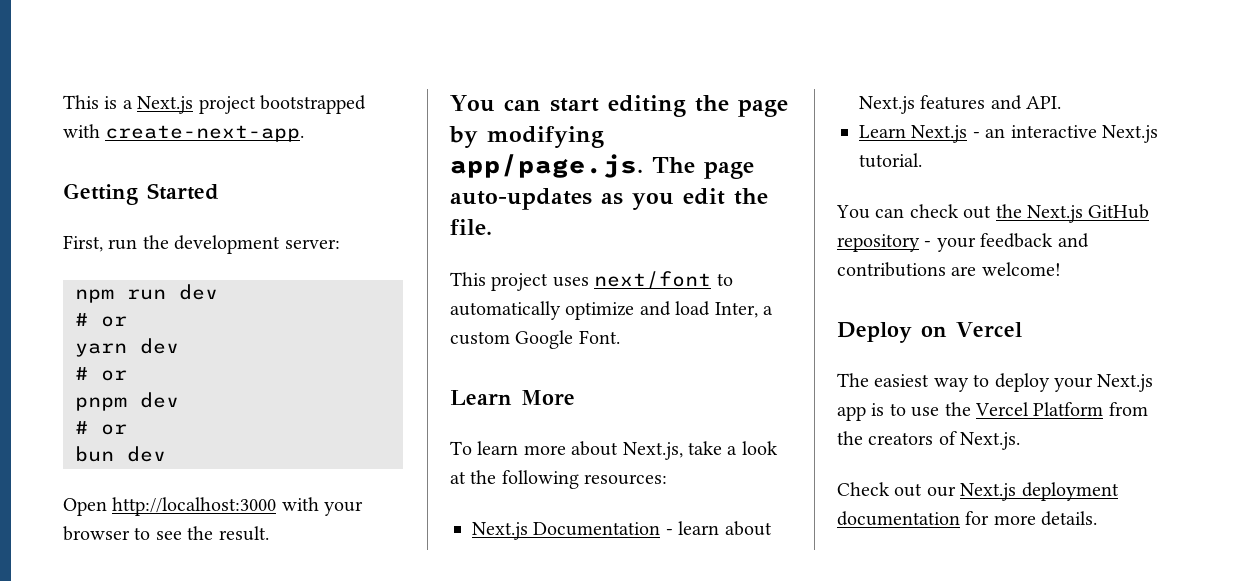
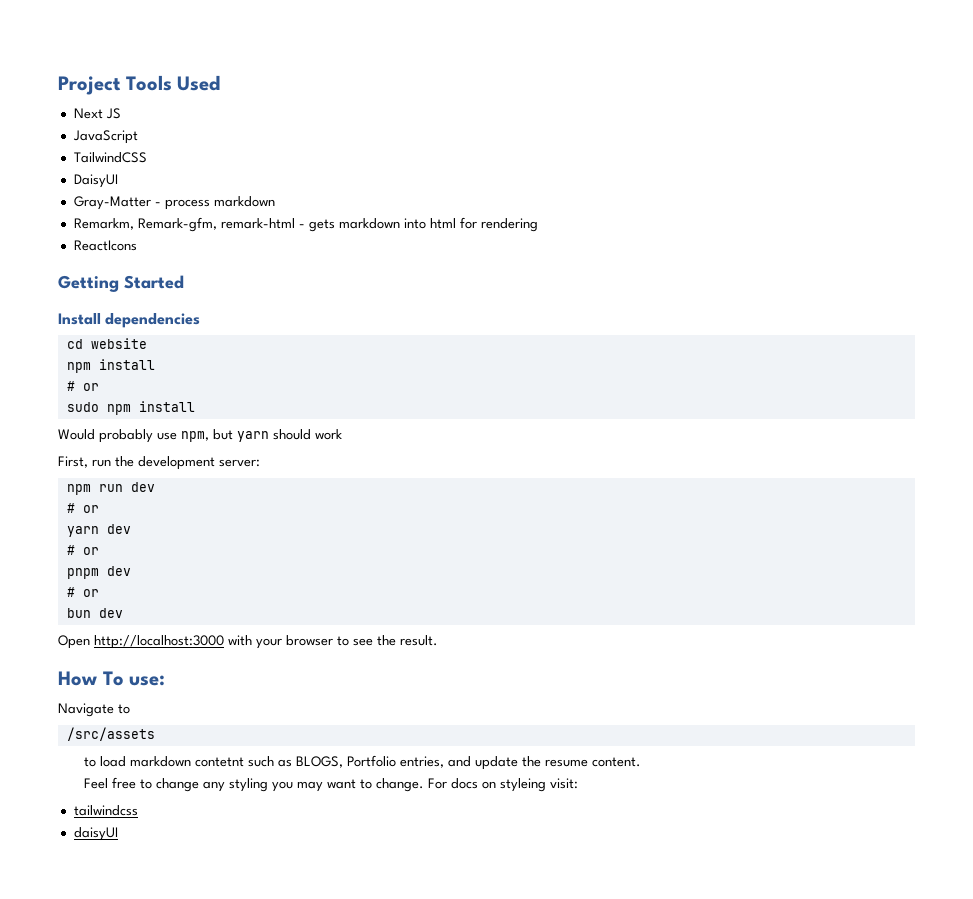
[63,95,366,114] [63,124,305,142] [63,183,219,205] This is a Next.js project bootstrapped with create-next-app. // Getting Started -> [58,75,221,95] [73,108,121,119] [72,130,138,144] [73,152,147,163] [73,174,118,188] [73,196,275,210] [73,217,538,232] [73,240,137,251] [58,275,184,292] [58,313,201,328] [66,338,147,349] [66,359,155,373] [66,381,99,391] [66,401,195,415] [58,429,342,443] Project Tools Used // Next JS // JavaScript // TailwindCSS // DaisyUI // Gray-Matter - process markdown // Remarkm, Remark-gfm, remark-html - gets markdown into html for rendering // ReactIcons // Getting Started // Install dependencies // cd website // npm install // # or // sudo npm install // Would probably use npm, but yarn should work
[450,95,788,117] [449,126,604,148] [450,154,754,179] [450,188,768,210] [450,219,492,235] [450,271,733,291] [450,301,773,320] [450,330,620,349] [450,390,575,405] [450,441,778,460] [450,470,668,489] [472,521,772,540] [859,95,1062,114] [859,125,1158,143] [859,153,922,168] [836,204,1150,223] [837,233,1089,252] [837,262,1061,277] [837,322,1022,343] [837,373,1154,392] [837,402,1148,421] [837,431,1021,450] [837,482,1119,501] [837,511,1098,526] You can start editing the page by modifying app/page.js. The page auto-updates as you edit the file. // This project uses next/font to automatically optimize and load Inter, a custom Google Font. // Learn More // To learn more about Next.js, take a look at the following resources: // Next.js Documentation - learn about Next.js features and API. // Learn Next.js - an interactive Next.js tutorial. // You can check out the Next.js GitHub repository - your feedback and contributions are welcome! // Deploy on Vercel // The easiest way to deploy your Next.js app is to use the Vercel Platform from the creators of Next.js. // Check out our Next.js deployment documentation for more details. -> [58,671,166,686] [58,703,130,717] [66,727,155,741] [83,755,641,770] [83,777,578,792] [73,805,138,816] [73,827,118,841] How To use: // Navigate to // /src/assets // to load markdown contetnt such as BLOGS, Portfolio entries, and update the resume content. // Feel free to change any styling you may want to change. For docs on styleing visit: // tailwindcss // daisyUI

